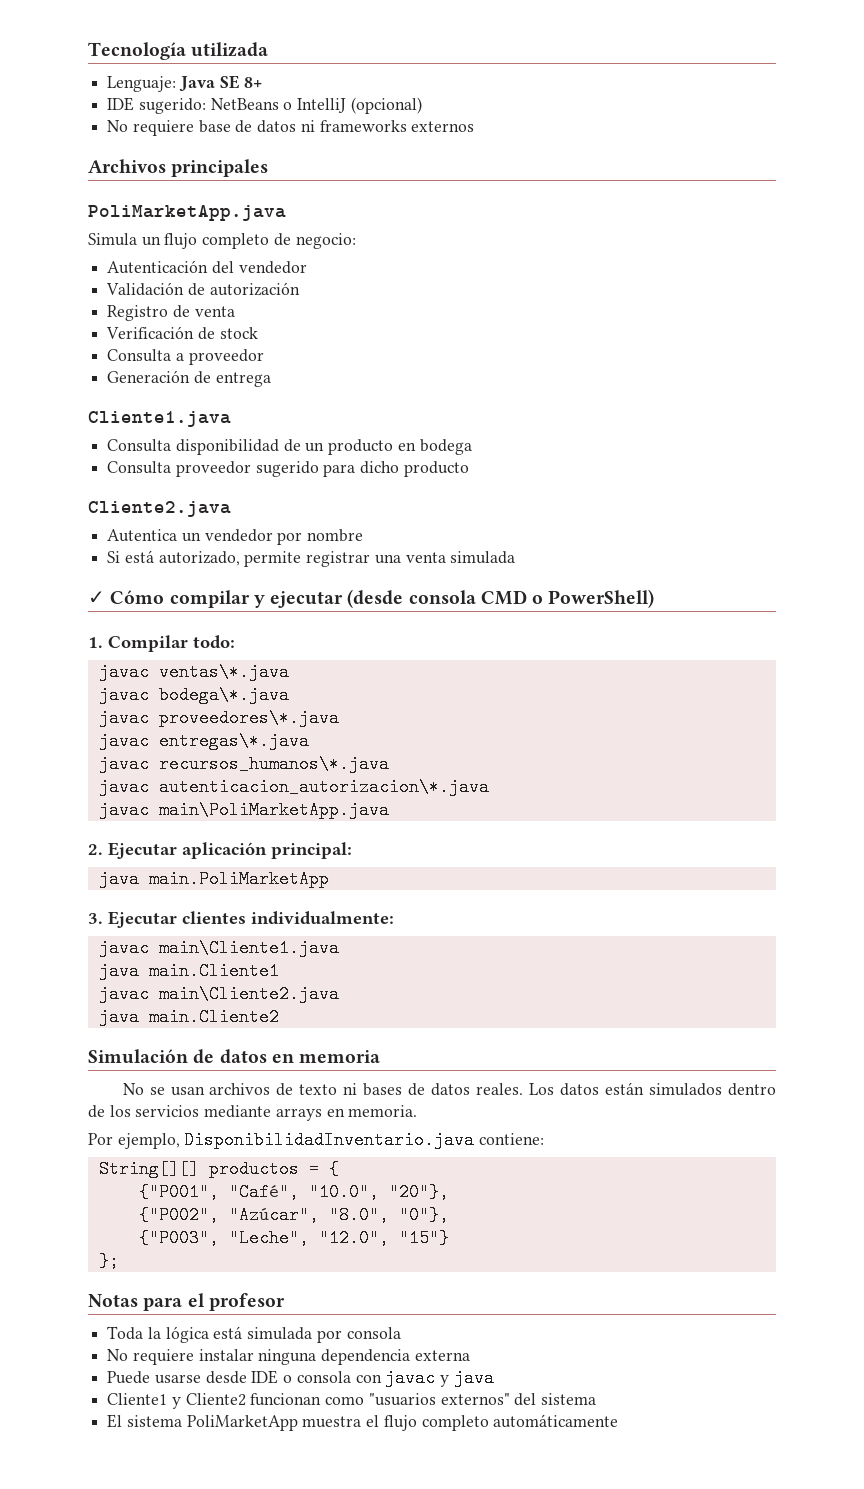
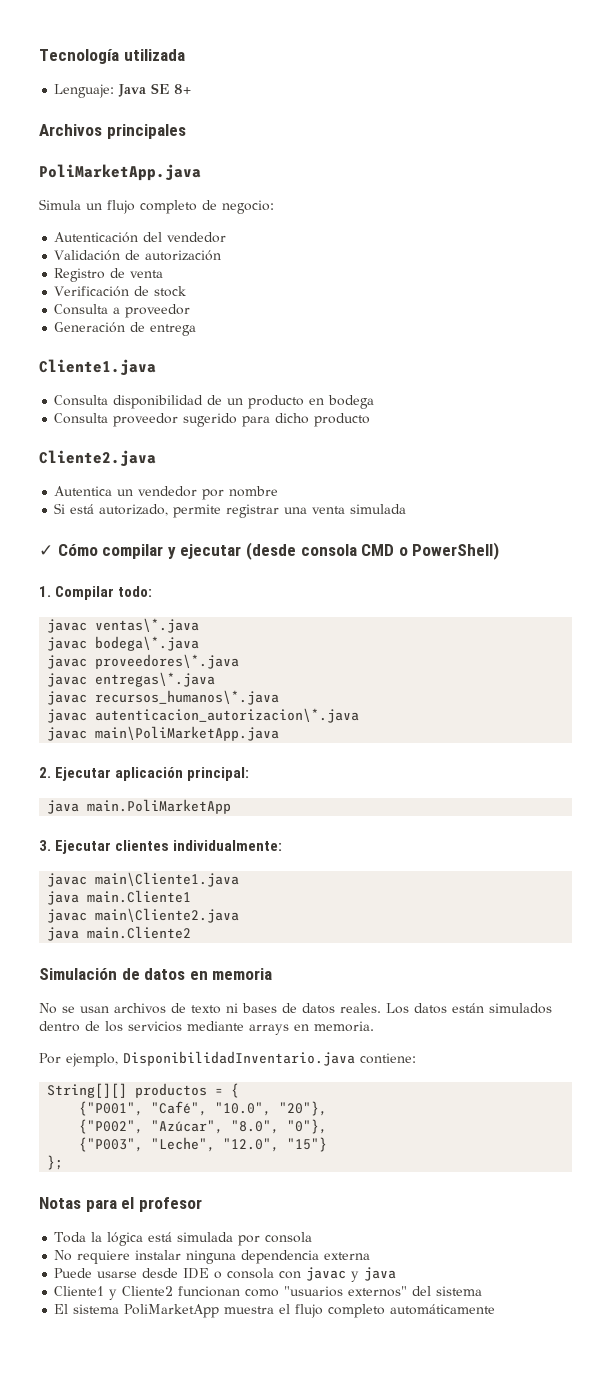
[107,97,422,114] [107,120,475,136] // IDE sugerido: NetBeans o IntelliJ (opcional) // No requiere base de datos ni frameworks externos -> (192, 89) none

